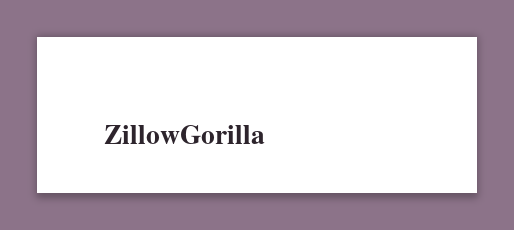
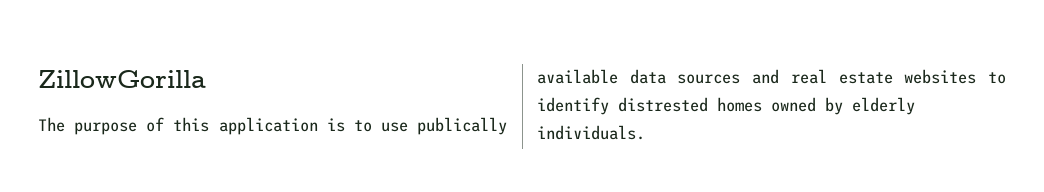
(265, 134) none -> [38,117,507,135] [537,69,1006,84] [537,97,915,115] [537,125,645,140] // The purpose of this application is to use publically available data sources and real estate websites to identify distrested homes owned by elderly individuals.

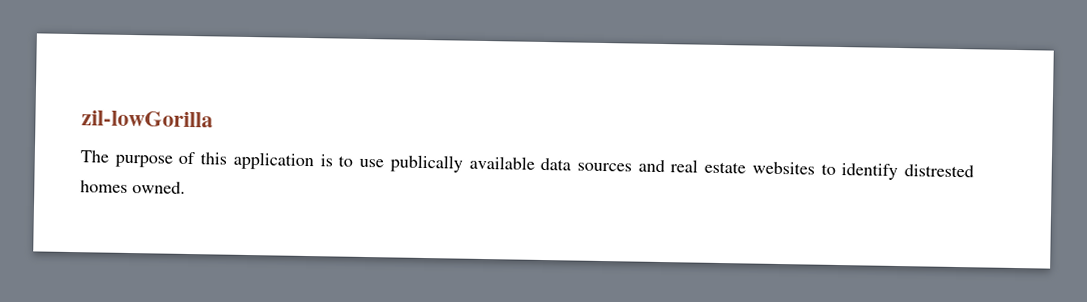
[38,70,206,88] ZillowGorilla -> [81,110,213,128] zil-lowGorilla
[771,97,915,115] [537,125,645,140] owned by elderly individuals. -> [132,181,186,194] owned.

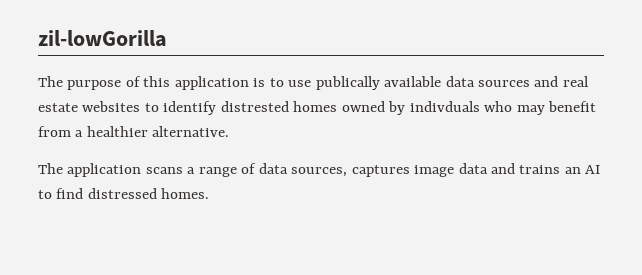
[132,181,186,194] owned. -> [341,101,597,115] [38,126,230,137] [38,163,601,177] [38,188,210,199] owned by indivduals who may benefit from a healthier alternative. // The application scans a range of data sources, captures image data and trains an AI to find distressed homes.

